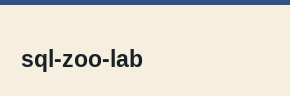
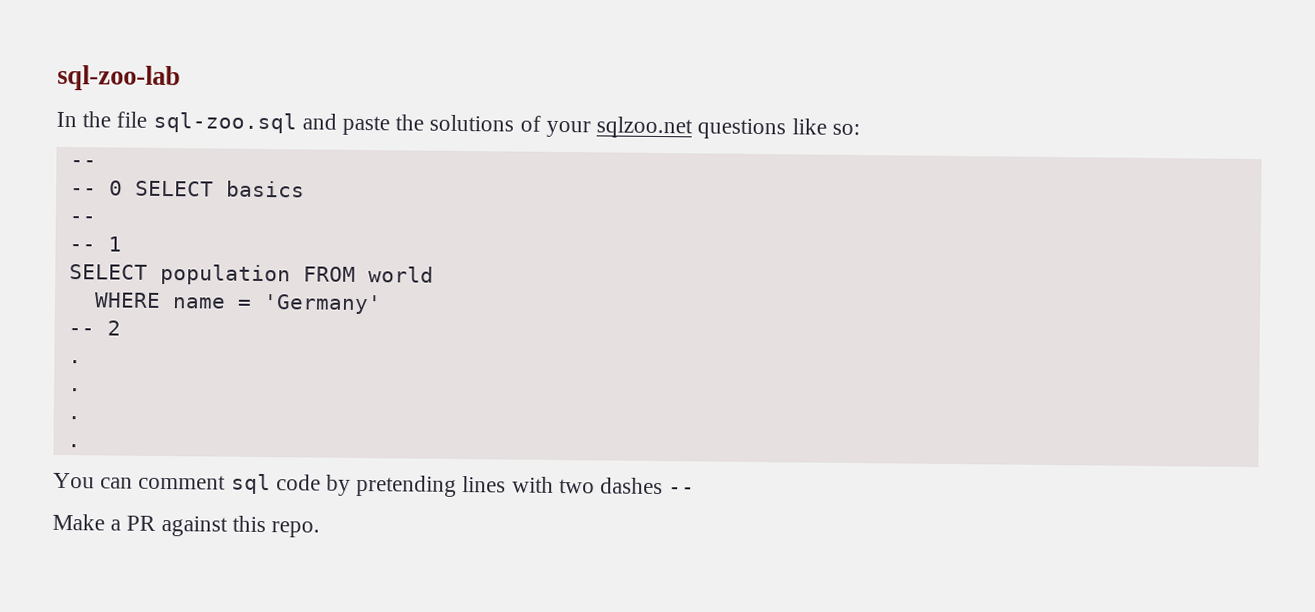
(143, 60) none -> [56,111,860,140] [69,160,97,168] [69,180,305,198] [68,216,96,224] [68,236,122,252] [68,263,434,286] [93,292,382,315] [67,320,121,336] [67,360,82,364] [67,388,82,392] [66,416,81,420] [66,444,81,448] [53,472,696,497] [52,513,321,538] // In the file sql-zoo.sql and paste the solutions of your sqlzoo.net questions like so: // -- // -- 0 SELECT basics // -- // -- 1 // SELECT population FROM world // WHERE name = 'Germany' // -- 2 // . // . // . // . // You can comment sql code by pretending lines with two dashes -- // Make a PR against this repo.

